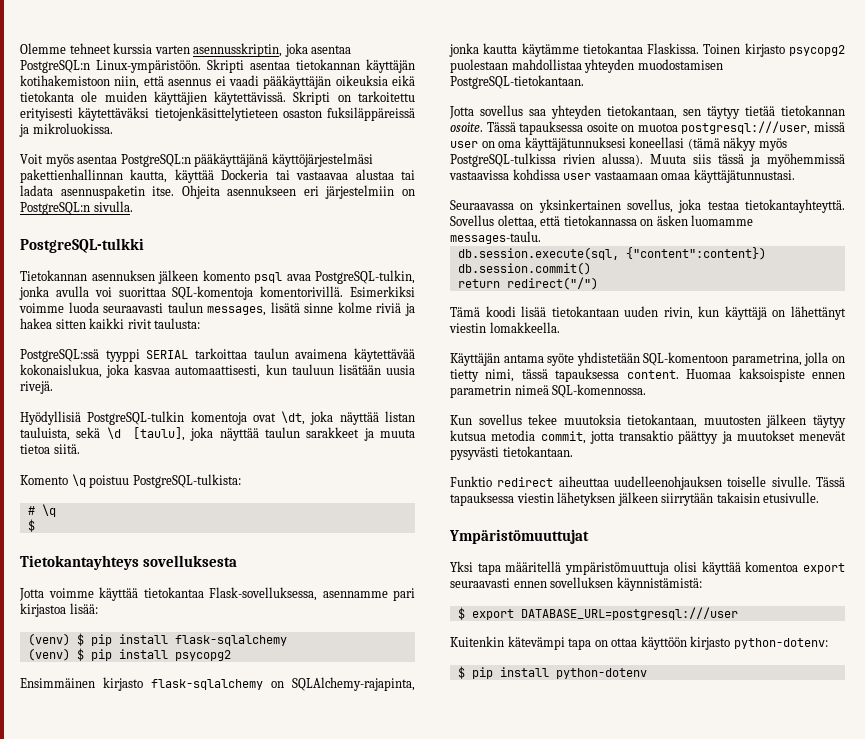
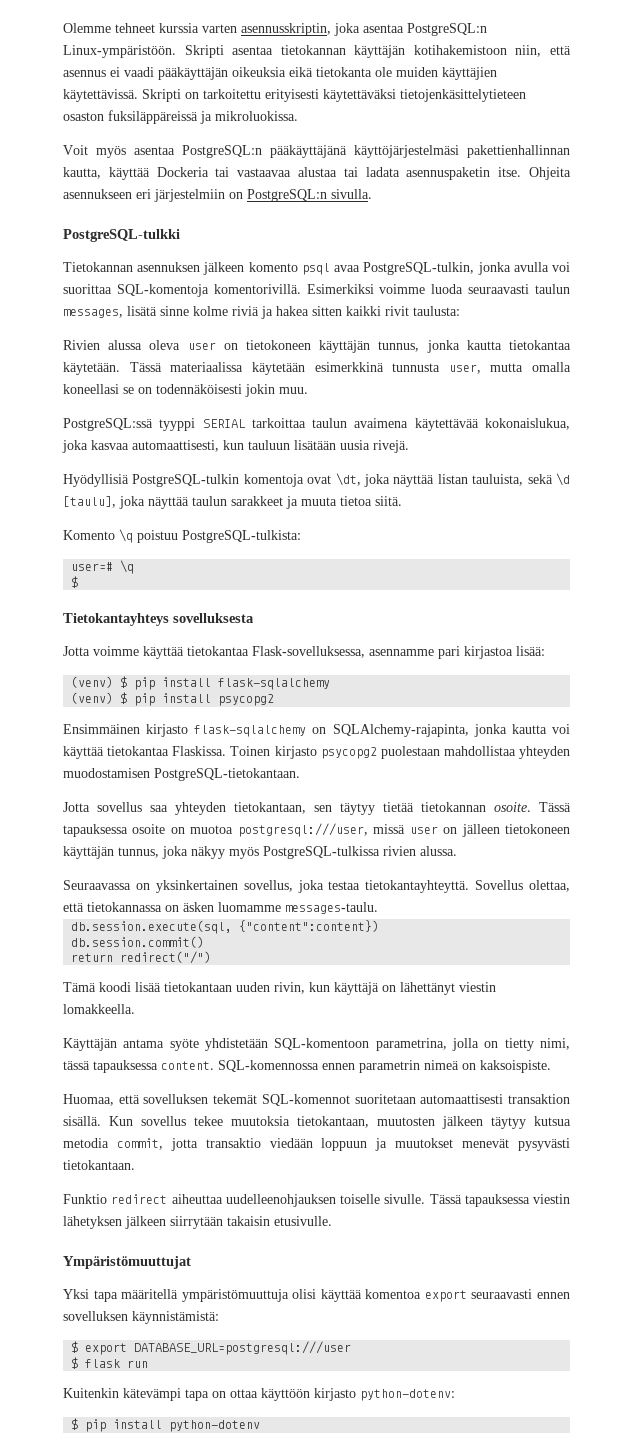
(201, 323) none -> [63,340,571,353] [63,362,571,375] [63,384,308,397] // Rivien alussa oleva user on tietokoneen käyttäjän tunnus, jonka kautta tietokantaa käytetään. Tässä materiaalissa käytetään esimerkkinä tunnusta user, mutta omalla koneellasi se on todennäköisesti jokin muu.
[27,506,35,515] # -> [71,562,114,571] user=#
[521,43,579,57] käytämme -> [552,724,571,734] [63,746,104,759] voi käyttää
[498,137,787,151] [450,153,845,167] [449,169,795,183] oma käyttäjätunnuksesi koneellasi (tämä näkyy myös PostgreSQL-tulkissa rivien alussa). Muuta siis tässä ja myöhemmissä vastaavissa kohdissa user vastaamaan omaa käyttäjätunnustasi. -> [461,824,570,837] [63,846,457,859] jälleen tietokoneen käyttäjän tunnus, joka näkyy myös PostgreSQL-tulkissa rivien alussa.
[686,368,805,382] Huomaa kaksoispiste -> [218,1060,319,1072] SQL-komennossa
[552,384,647,398] SQL-komennossa. // -> [462,1060,551,1073] [63,1094,570,1106] [63,1116,101,1126] on kaksoispiste. // Huomaa, että sovelluksen tekemät SQL-komennot suoritetaan automaattisesti transaktion sisällä.
[678,431,719,444] päättyy -> [269,1138,368,1151] viedään loppuun
(738, 613) none -> [71,1357,149,1369] // $ flask run

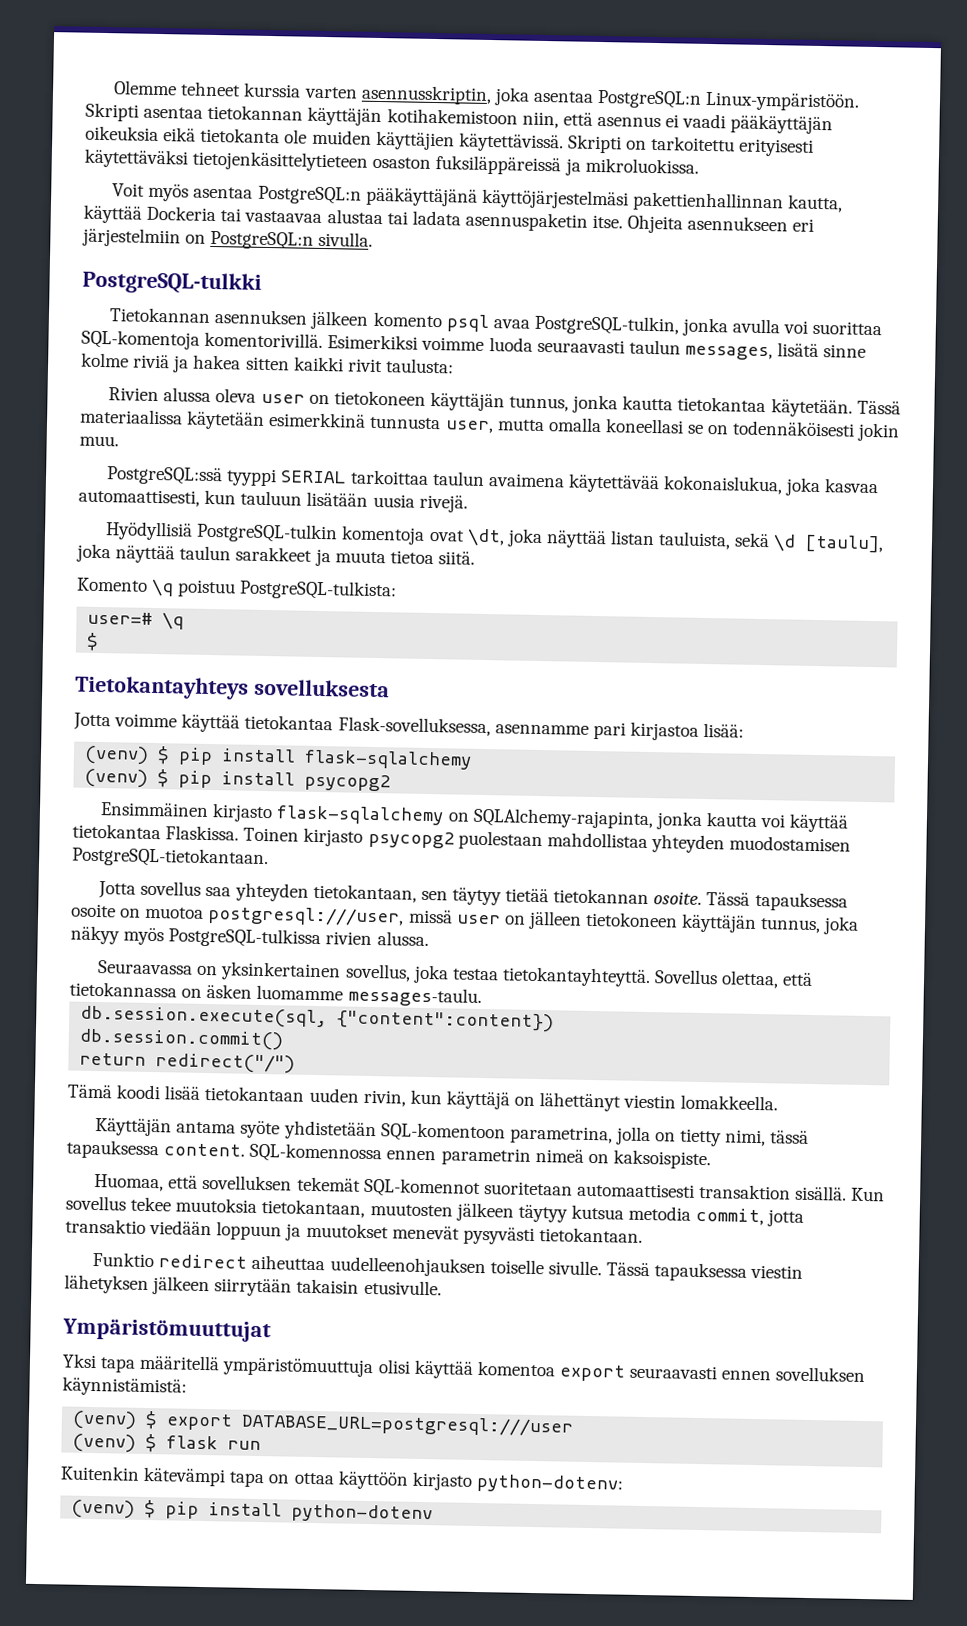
(219, 1317) none -> [72,1410,138,1430] (venv)
(352, 1348) none -> [72,1433,137,1453] (venv)
(455, 1395) none -> [71,1499,136,1519] (venv)

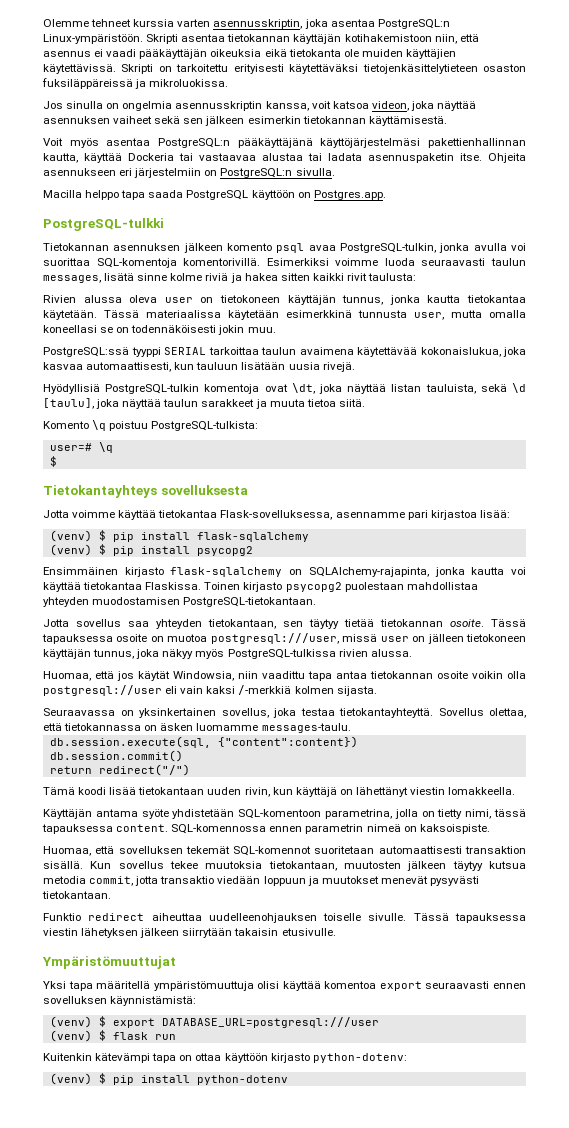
(699, 165) none -> [43,101,477,111] [43,116,447,126] // Jos sinulla on ongelmia asennusskriptin kanssa, voit katsoa videon, joka näyttää asennuksen vaiheet sekä sen jälkeen esimerkin tietokannan käyttämisestä.
(374, 239) none -> [43,190,386,200] // Macilla helppo tapa saada PostgreSQL käyttöön on Postgres.app.
(429, 939) none -> [43,671,526,681] [43,685,377,696] // Huomaa, että jos käytät Windowsia, niin vaadittu tapa antaa tietokannan osoite voikin olla postgresql://user eli vain kaksi /-merkkiä kolmen sijasta.

